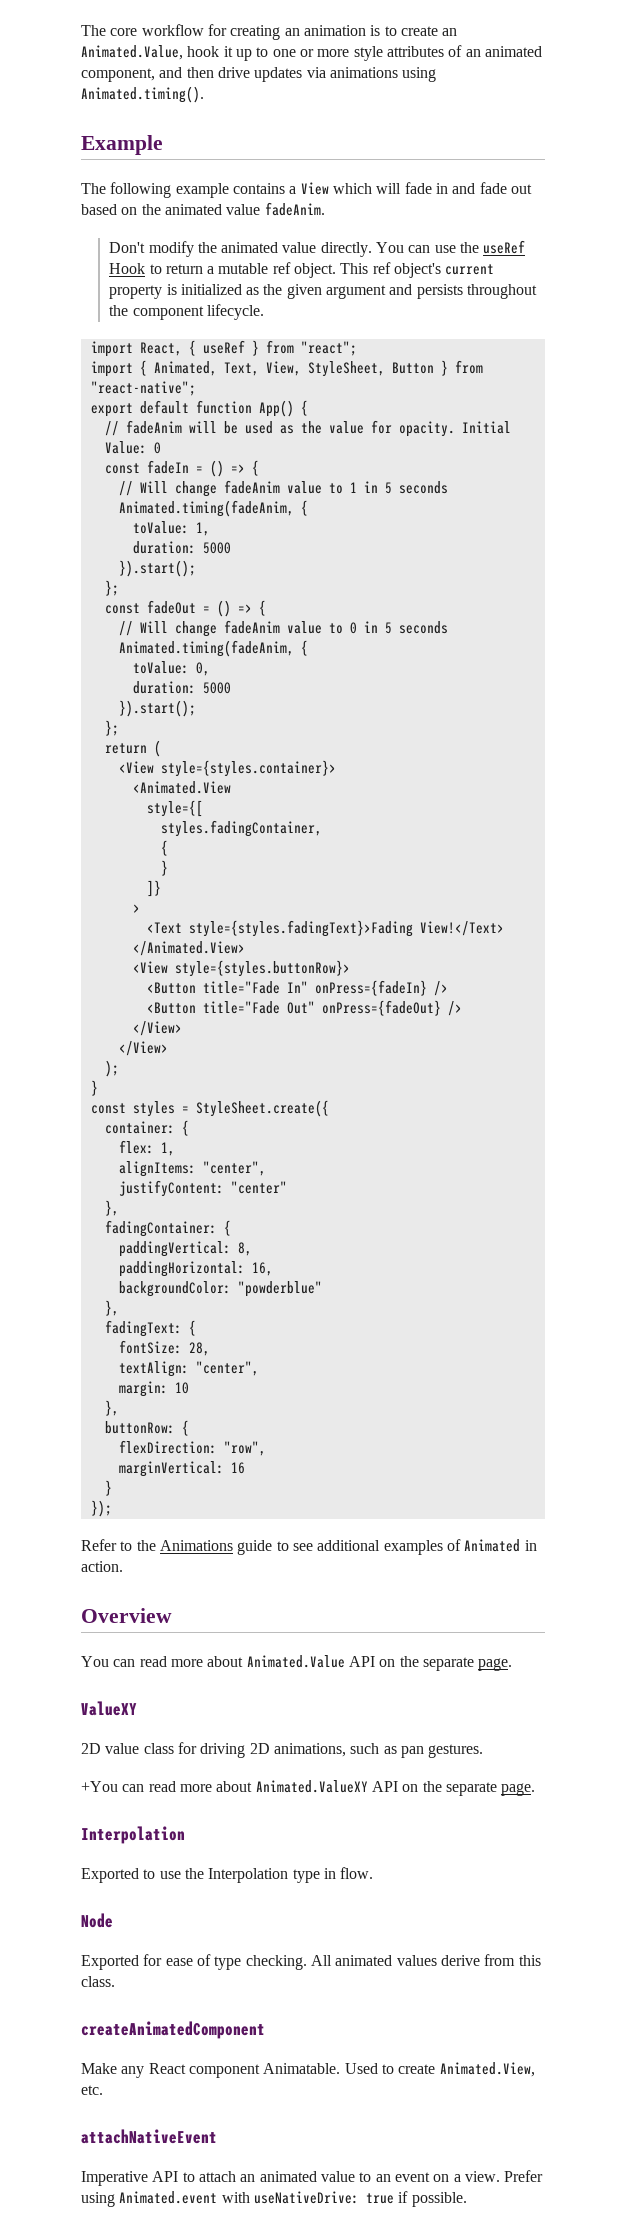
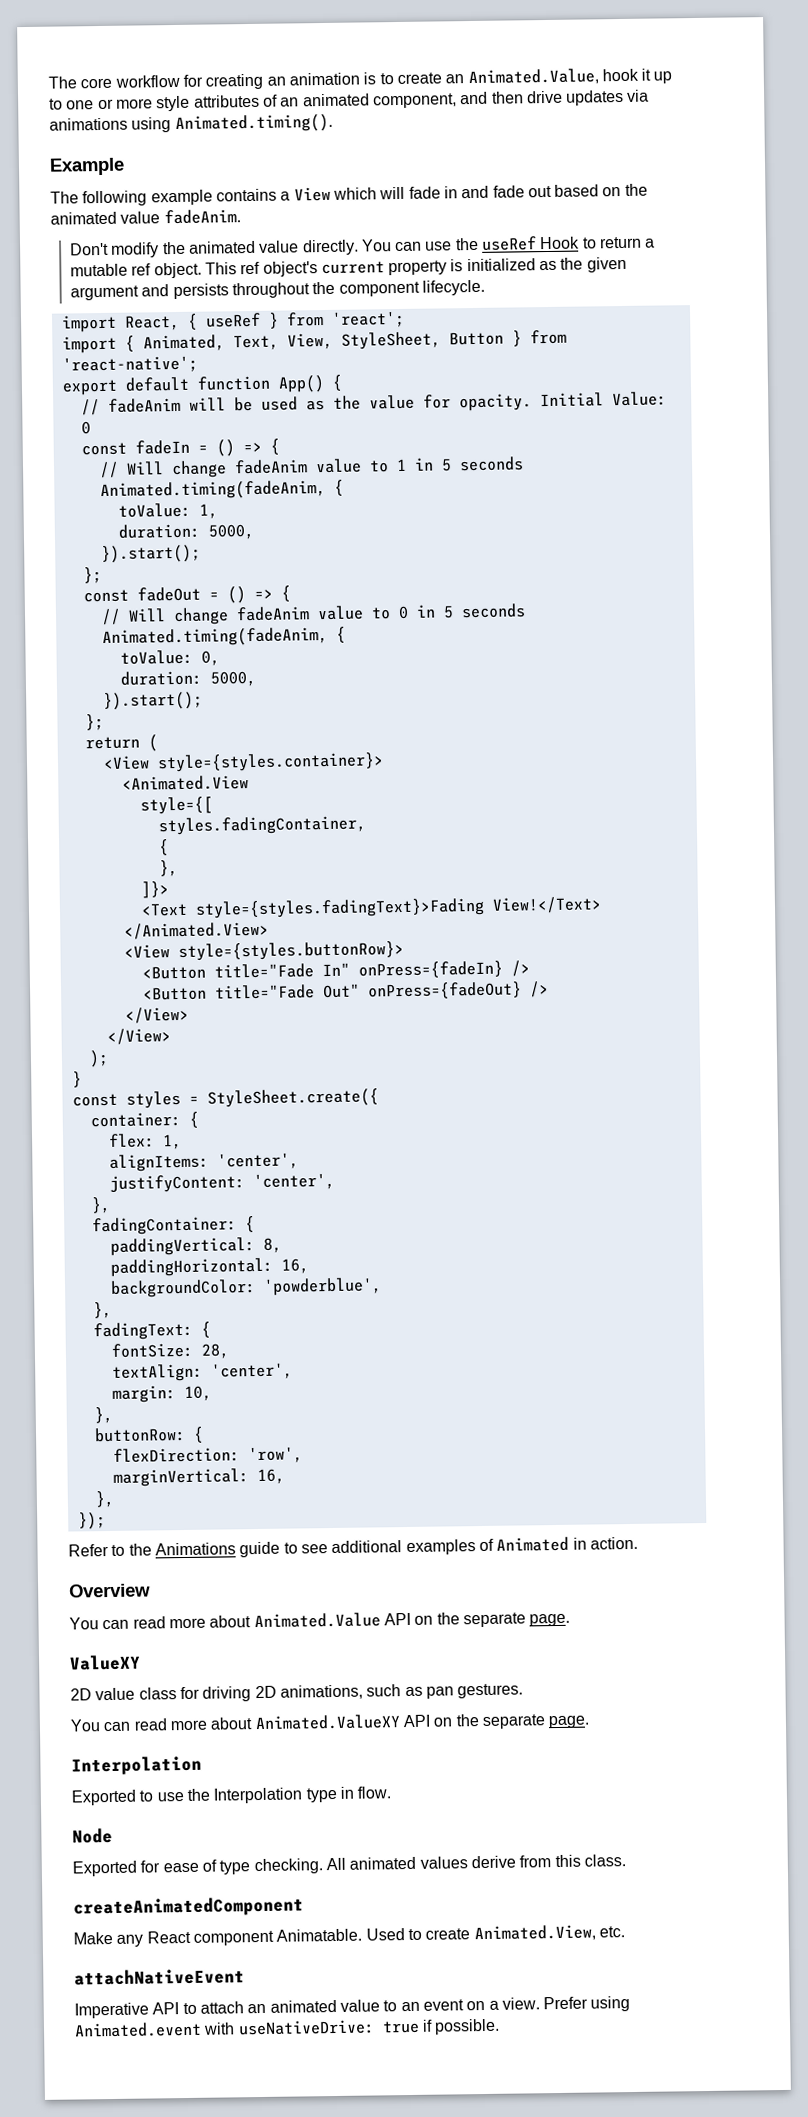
[300,341,357,356] "react"; -> [330,310,405,328] 'react';
[90,381,196,396] "react-native"; -> [61,355,198,374] 'react-native';
[202,542,231,554] 5000 -> [207,523,255,540] 5000,
[202,682,231,694] 5000 -> [209,670,256,687] 5000,
[160,860,168,876] [146,880,161,897] [132,904,140,913] } // ]} // > -> [158,860,178,877] [140,881,169,899] }, // ]}>
[202,1161,266,1176] "center", -> [216,1152,299,1170] 'center',
[230,1181,287,1194] "center" -> [252,1172,335,1191] 'center',
[237,1281,322,1297] "powderblue" -> [262,1277,382,1296] 'powderblue',
[195,1361,259,1376] "center", -> [210,1362,293,1380] 'center',
[174,1382,189,1394] 10 -> [183,1385,212,1401] 10,
[223,1441,266,1456] "row", -> [247,1446,303,1464] 'row',
[230,1462,245,1474] [104,1480,112,1496] 16 // } -> [256,1468,285,1485] [94,1490,115,1508] 16, // },
[81,1781,118,1792] +You -> [70,1719,101,1732] You

